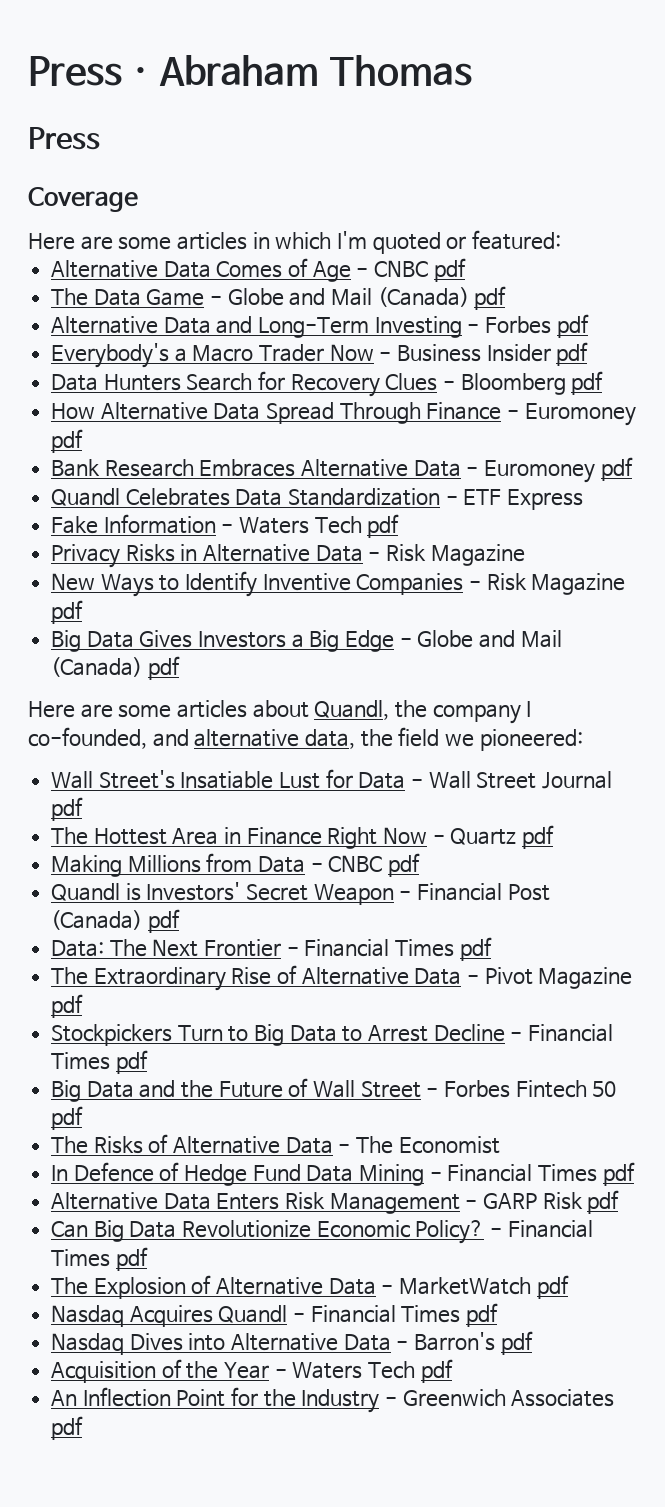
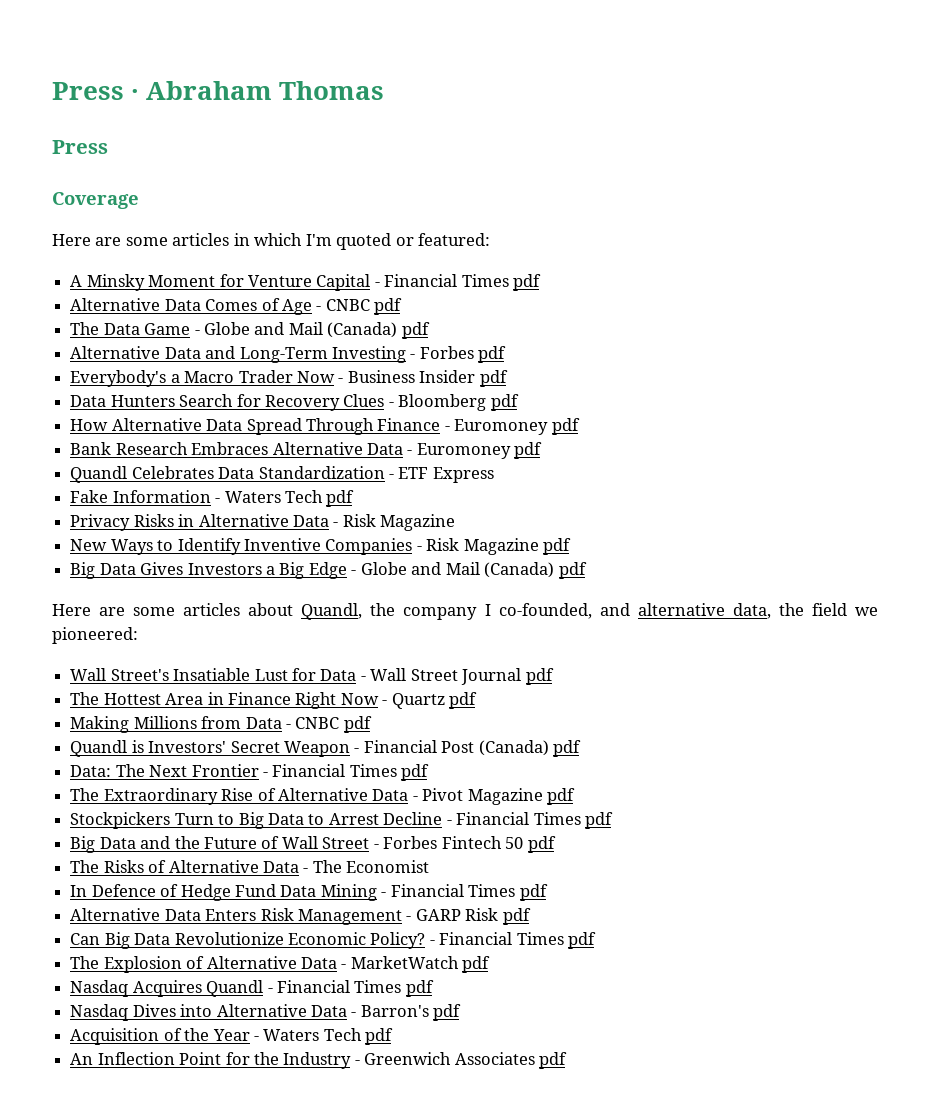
(561, 240) none -> [70,274,542,291] // A Minsky Moment for Venture Capital - Financial Times pdf

